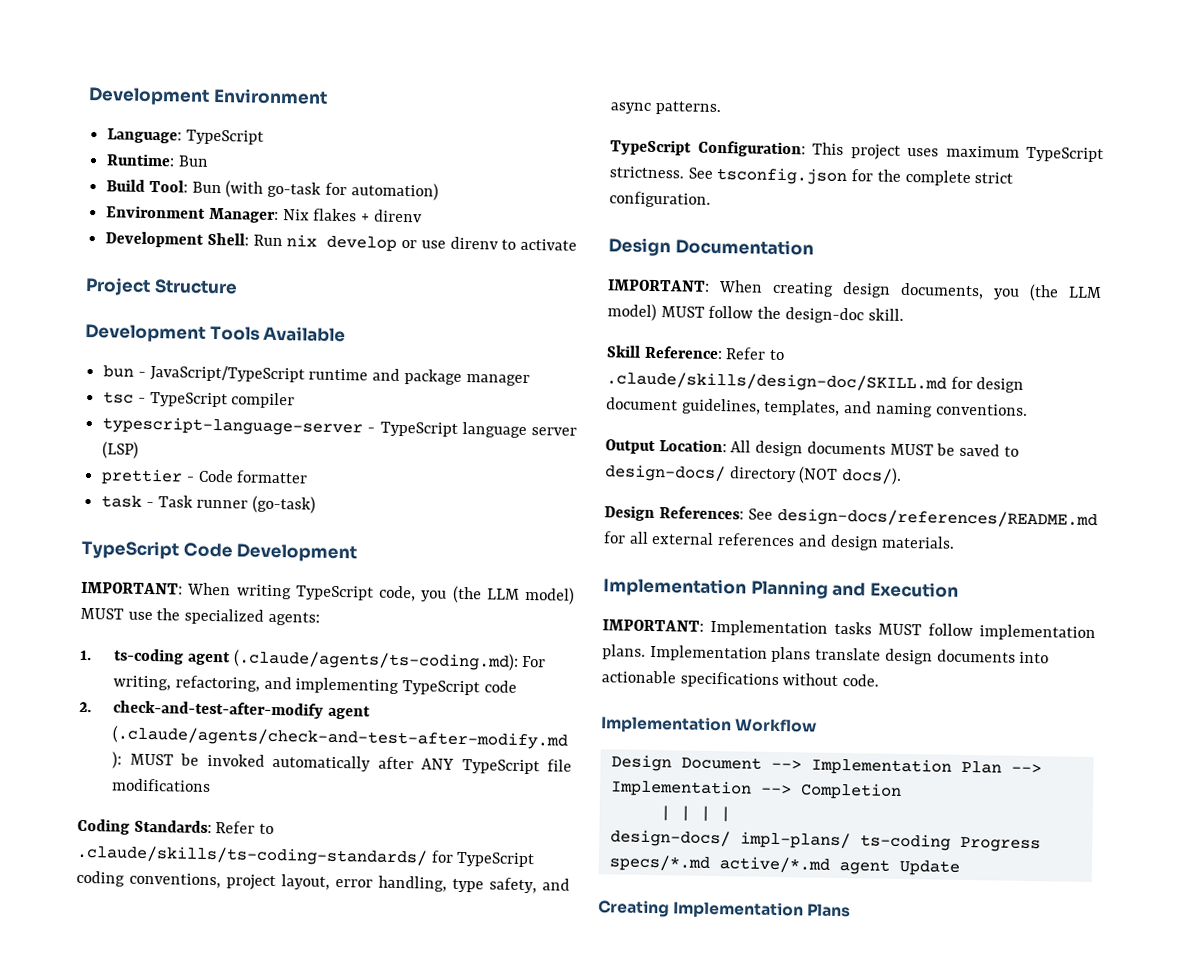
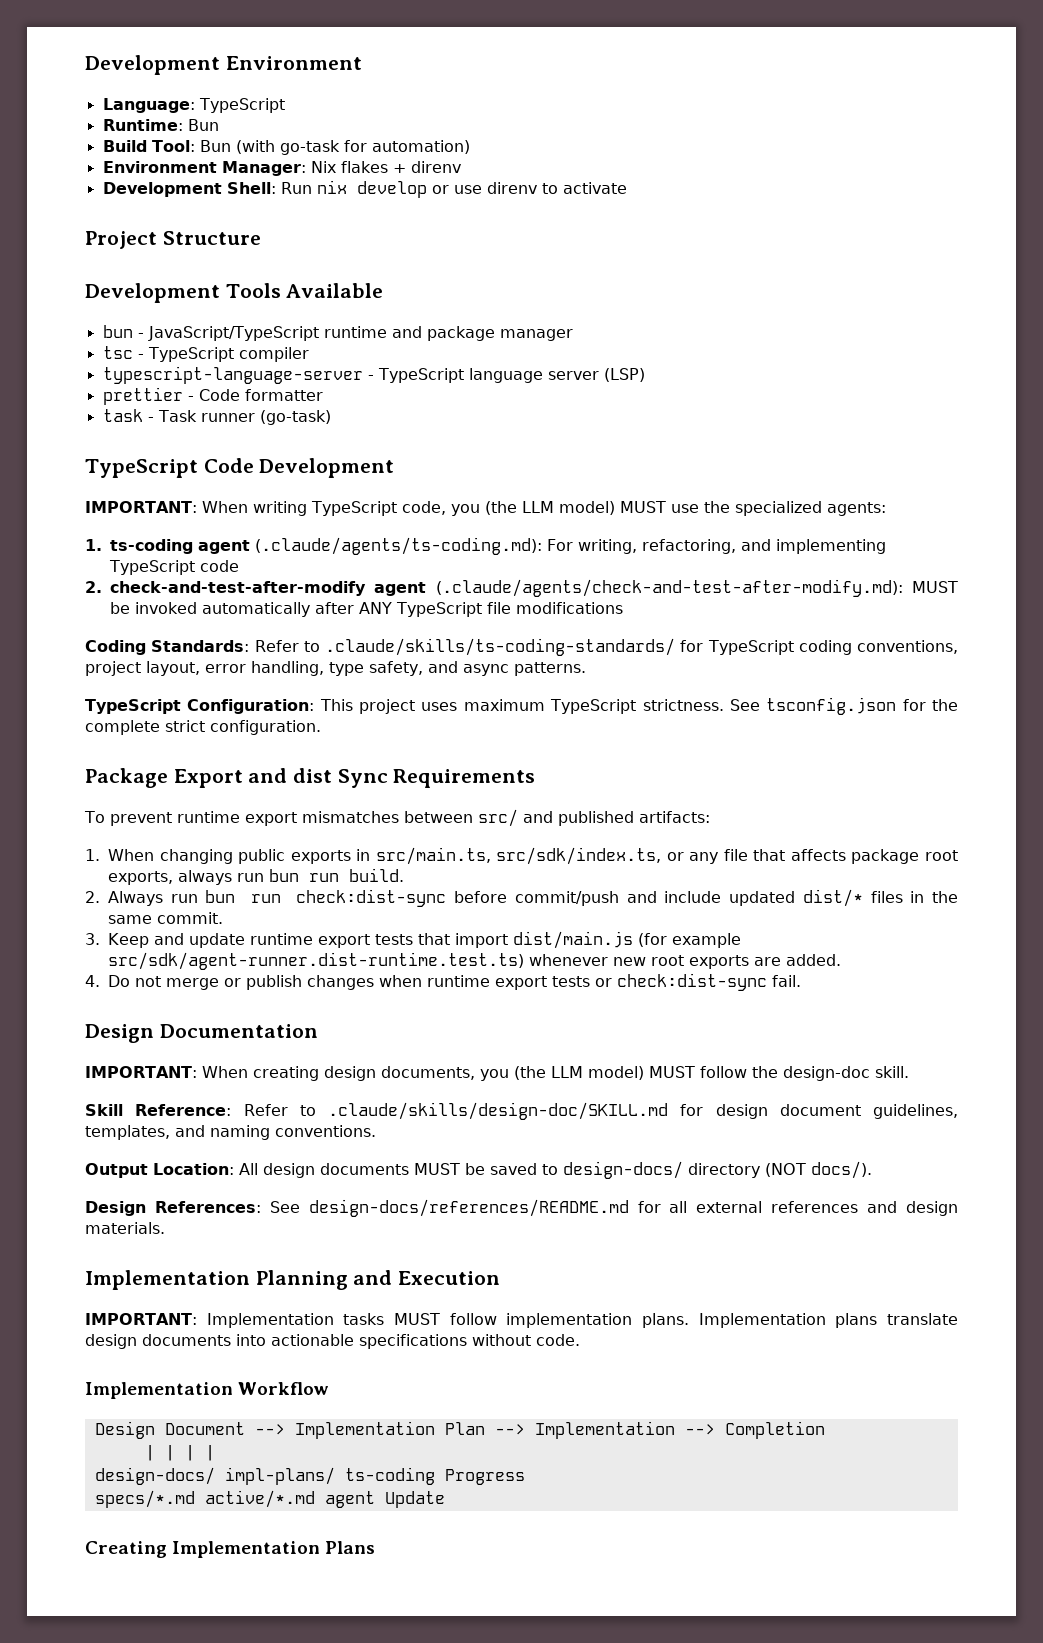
(711, 199) none -> [85,768,536,788] [84,809,710,827] [85,847,959,865] [108,868,404,885] [85,889,959,907] [108,912,223,924] [85,931,741,949] [108,952,841,970] [85,973,801,991] // Package Export and dist Sync Requirements // To prevent runtime export mismatches between src/ and published artifacts: // 1. When changing public exports in src/main.ts, src/sdk/index.ts, or any file that affects package root exports, always run bun run build. // 2. Always run bun run check:dist-sync before commit/push and include updated dist/* files in the same commit. // 3. Keep and update runtime export tests that import dist/main.js (for example src/sdk/agent-runner.dist-runtime.test.ts) whenever new root exports are added. // 4. Do not merge or publish changes when runtime export tests or check:dist-sync fail.

